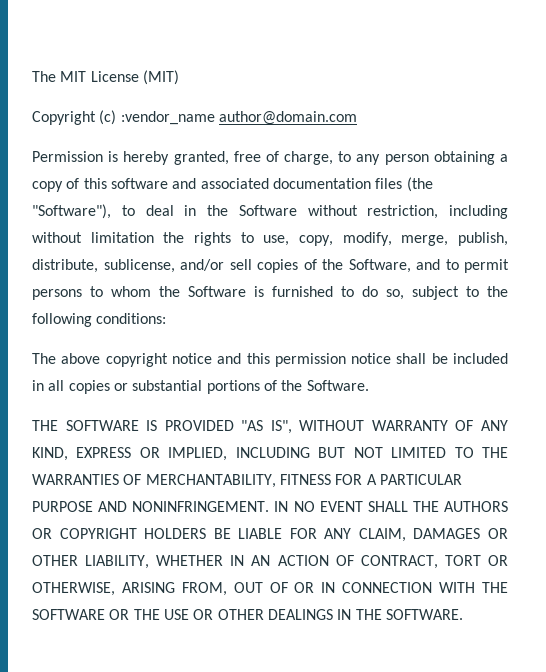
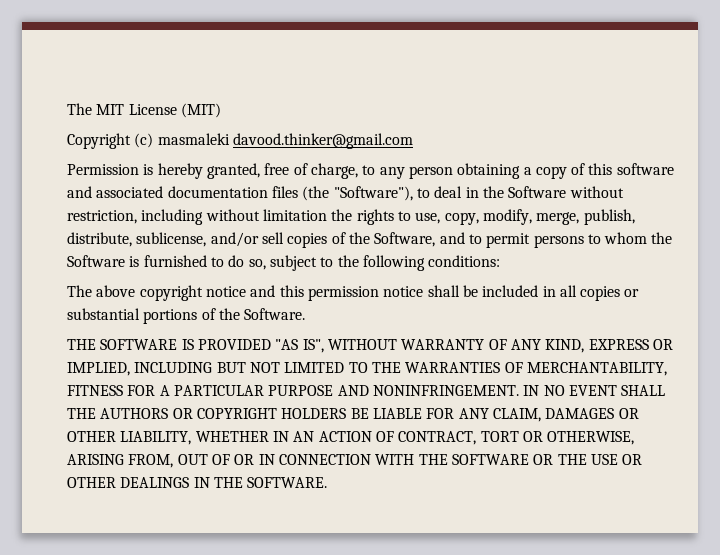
[120,111,357,125] :vendor_name author@domain.com -> [157,133,413,149] masmaleki davood.thinker@gmail.com

